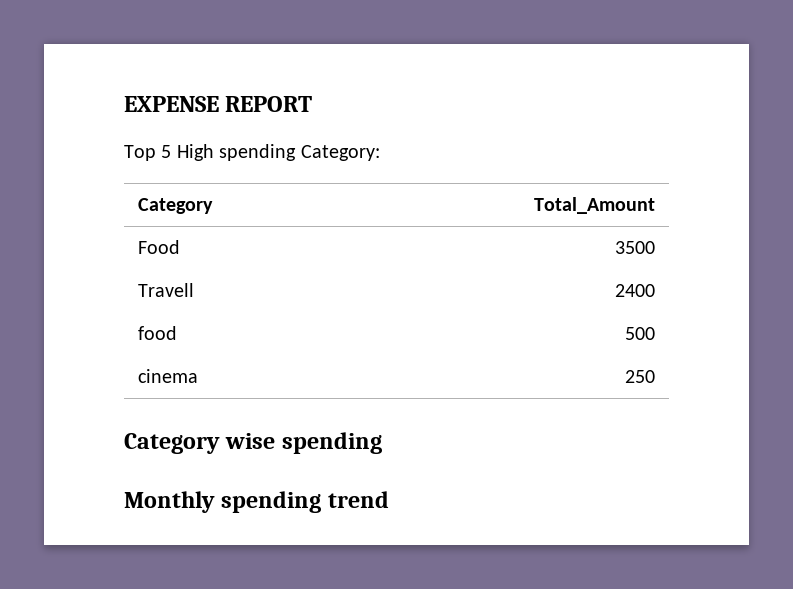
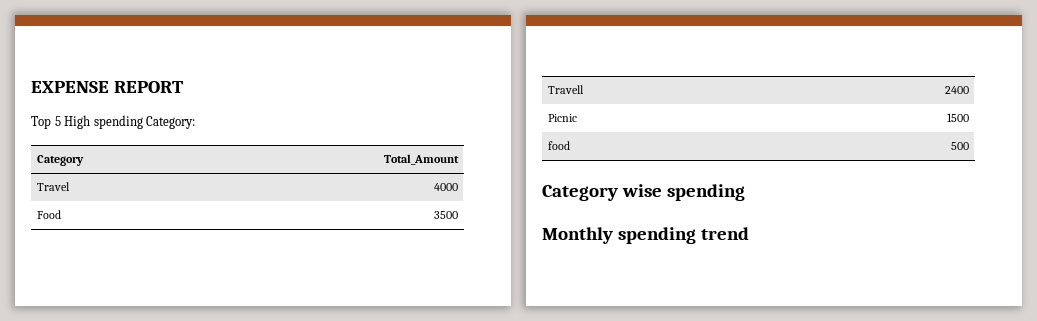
(656, 205) none -> [37,182,71,191] [433,183,458,191] // Travel | 4000
(656, 290) none -> [548,114,578,122] [946,113,969,122] // Picnic | 1500
[137,369,198,383] [625,370,656,383] // cinema | 250 -> (969, 146) none

